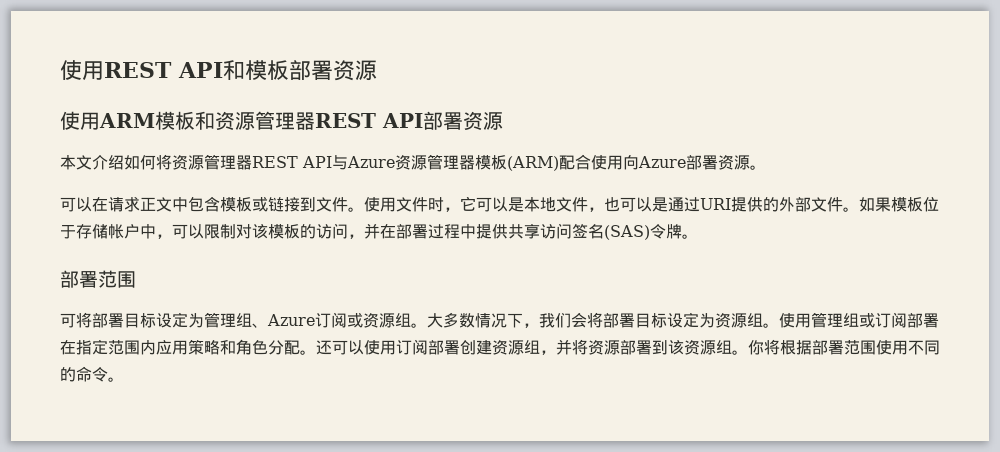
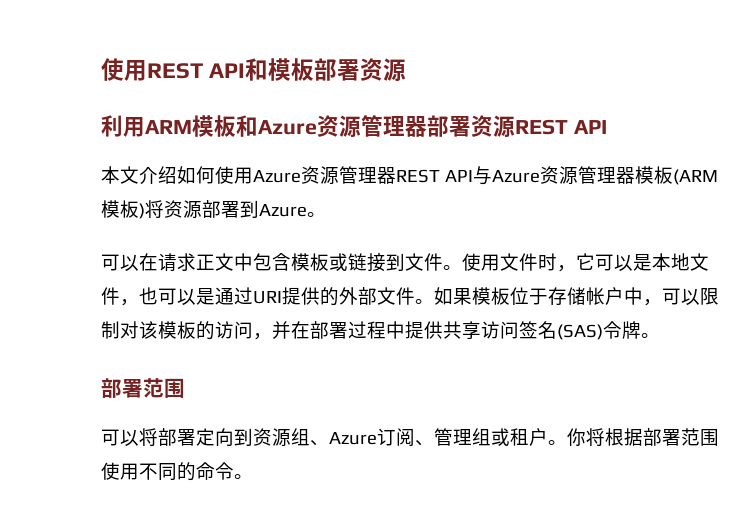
[60,111,80,130] 使 -> [101,115,123,137] 利
[215,111,503,131] 资源管理器REST API部署资源 -> [258,115,607,138] Azure资源管理器部署资源REST API
[156,154,172,170] 将 -> [215,166,301,184] 使用Azure
[507,154,750,171] (ARM)配合使用向Azure部署资源 -> [672,169,718,185] [101,200,307,219] (ARM模板)将资源部署到Azure
[76,312,939,328] [60,339,732,355] 将部署目标设定为管理组、Azure订阅或资源组。大多数情况下，我们会将部署目标设定为资源组。使用管理组或订阅部署在指定范围内应用策略和角色分配。还可以使用订阅部署创建资源组，并将资源部署到该资源组 -> [120,428,548,447] 以将部署定向到资源组、Azure订阅、管理组或租户

